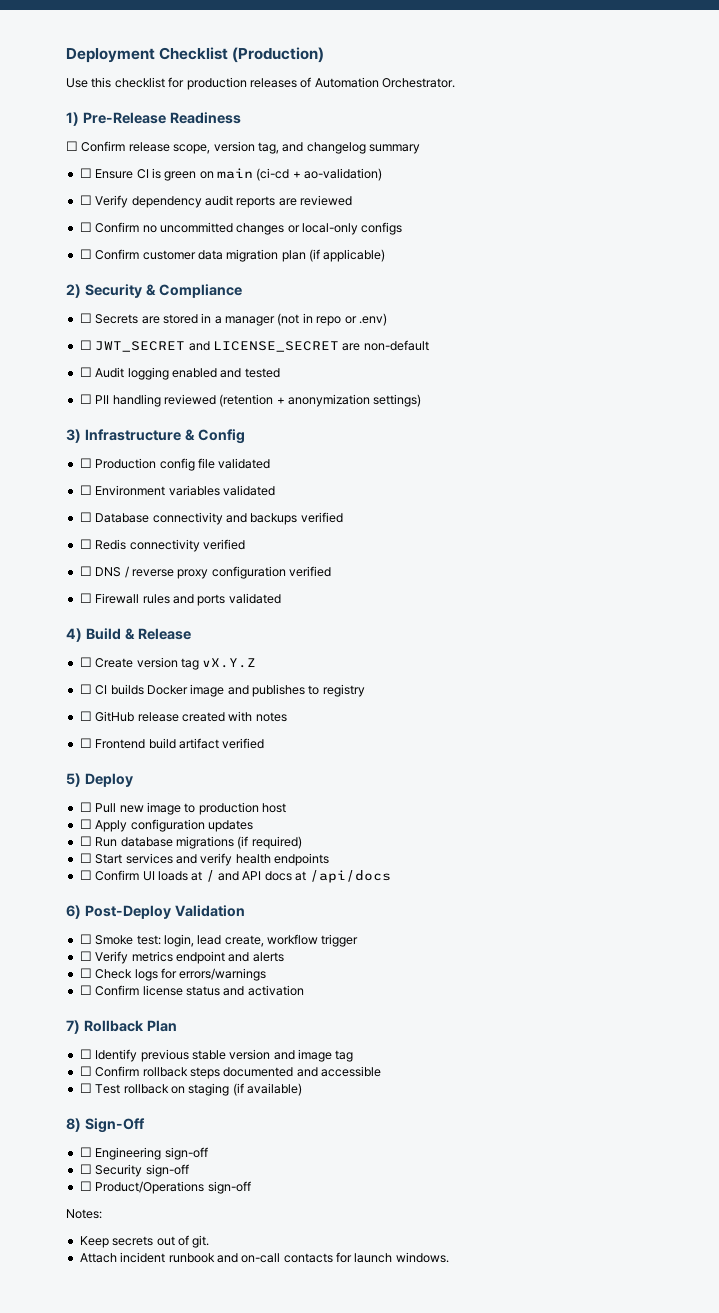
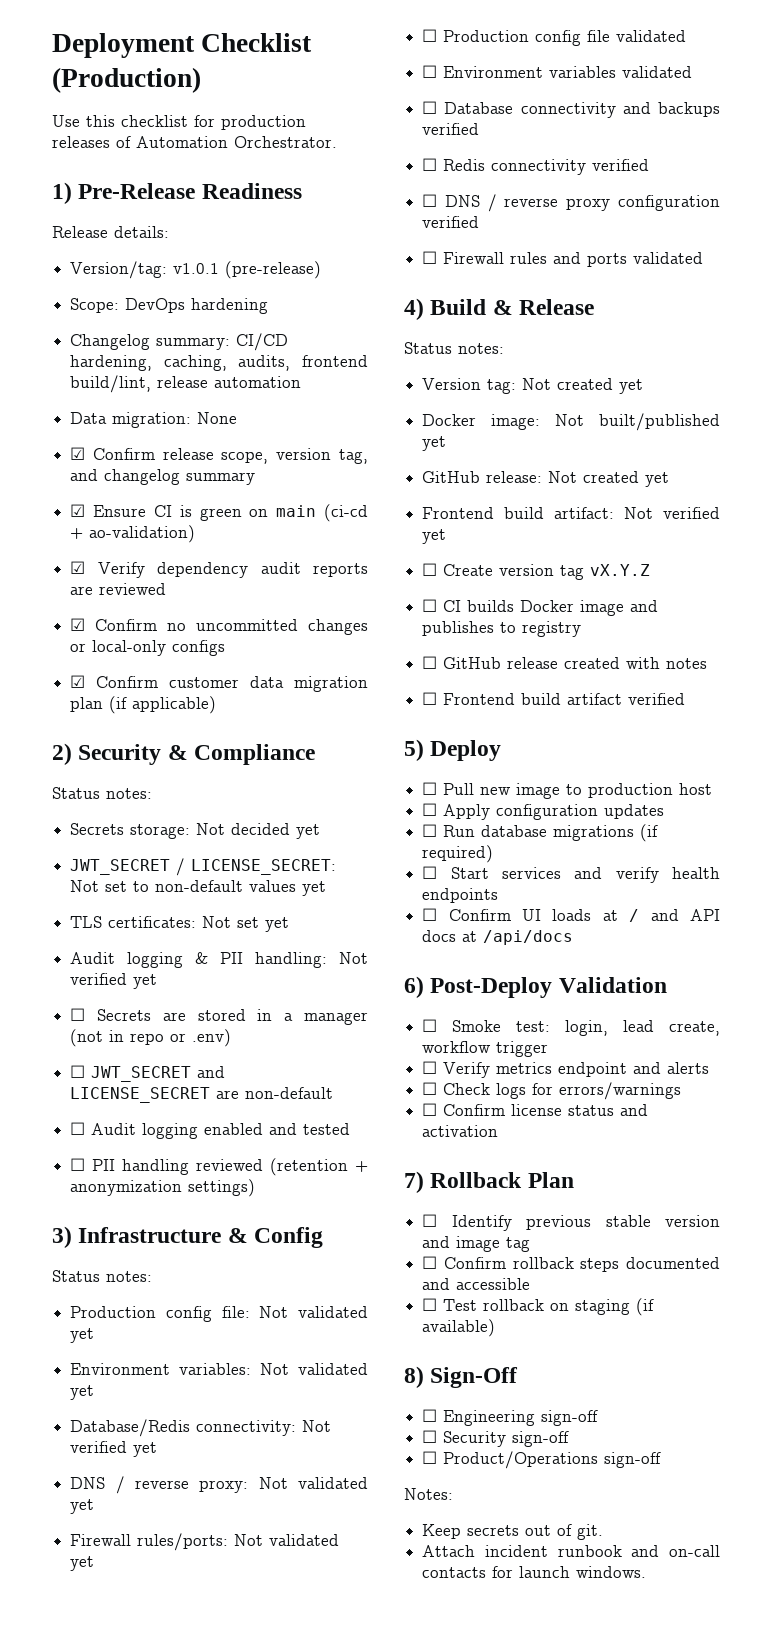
[66,141,78,151] ☐ -> [52,226,169,238] [70,261,322,279] [70,298,269,314] [70,333,289,351] [70,355,368,371] [70,375,302,393] [70,412,238,428] [70,447,86,460] Release details: // Version/tag: v1.0.1 (pre-release) // Scope: DevOps hardening // Changelog summary: CI/CD hardening, caching, audits, frontend build/lint, release automation // Data migration: None // ☑
[79,168,92,178] ☐ -> [70,504,86,517] ☑
[79,195,92,205] ☐ -> [70,561,86,574] ☑
[79,222,92,232] ☐ -> [70,618,86,631] ☑
[79,249,92,259] ☐ -> [70,675,86,688] ☑
(242, 291) none -> [52,787,152,799] [70,823,321,839] [70,858,337,876] [70,880,327,896] [70,916,290,932] [70,952,368,968] [70,973,158,989] // Status notes: // Secrets storage: Not decided yet // JWT_SECRET / LICENSE_SECRET: Not set to non-default values yet // TLS certificates: Not set yet // Audit logging & PII handling: Not verified yet
(245, 436) none -> [52,1270,152,1282] [70,1306,368,1322] [70,1328,95,1343] [70,1363,369,1375] [70,1385,95,1400] [70,1419,332,1437] [70,1441,158,1457] [70,1476,368,1494] [70,1499,95,1514] [70,1533,340,1551] [70,1556,95,1571] // Status notes: // Production config file: Not validated yet // Environment variables: Not validated yet // Database/Redis connectivity: Not verified yet // DNS / reverse proxy: Not validated yet // Firewall rules/ports: Not validated yet
(191, 634) none -> [404,342,504,354] [422,378,644,394] [422,413,720,431] [422,436,447,451] [422,471,670,487] [422,507,720,519] [422,529,447,544] // Status notes: // Version tag: Not created yet // Docker image: Not built/published yet // GitHub release: Not created yet // Frontend build artifact: Not verified yet

